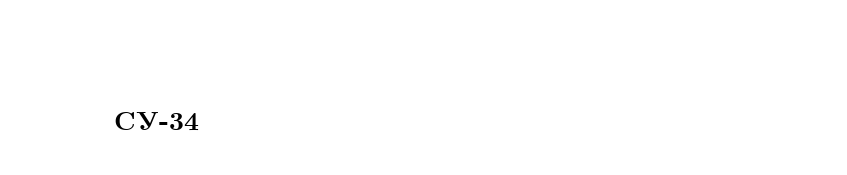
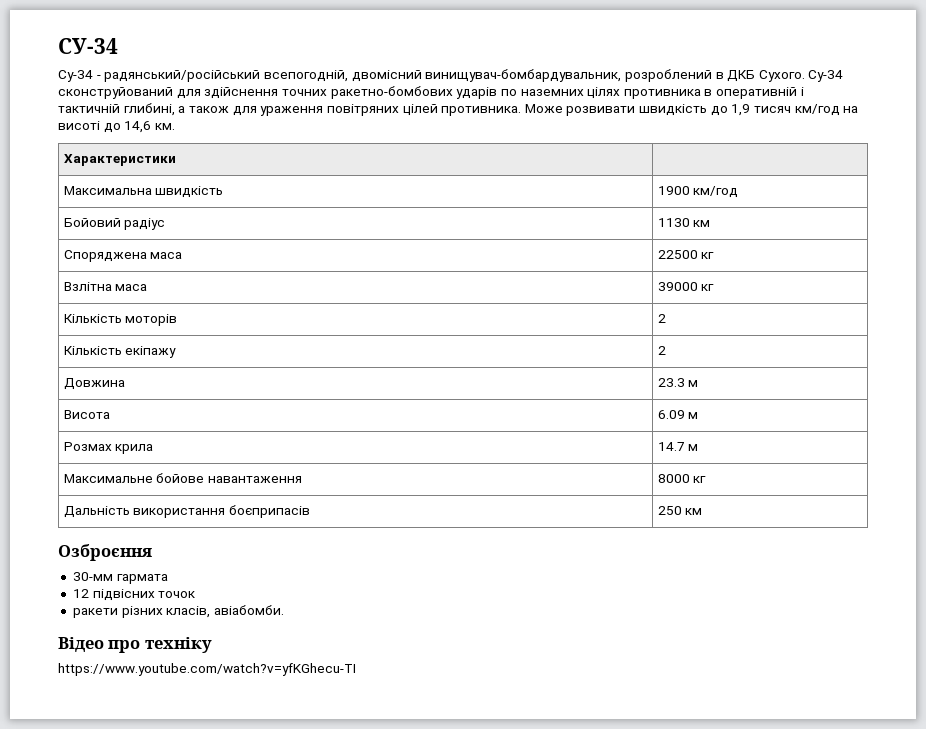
(199, 121) none -> [58,69,844,82] [58,86,804,99] [58,103,859,116] [58,121,175,133] [63,154,176,166] [63,186,224,198] [657,186,739,198] [63,218,166,230] [657,218,711,227] [63,250,183,262] [657,250,715,259] [63,282,148,291] [657,282,715,291] [63,314,178,326] [657,314,666,323] [63,346,177,358] [657,346,666,355] [63,378,125,390] [657,378,699,387] [63,410,110,419] [657,410,699,419] [63,442,154,454] [657,442,699,451] [63,473,303,483] [657,474,707,483] [63,505,311,518] [657,506,703,515] [58,544,152,561] [72,572,168,584] [72,589,196,601] [72,605,284,618] [58,637,212,653] [58,663,356,676] // Су-34 - радянський/російський всепогодній, двомісний винищувач-бомбардувальник, розроблений в ДКБ Сухого. Су-34 сконструйований для здійснення точних ракетно-бомбових ударів по наземних цілях противника в оперативній і тактичній глибині, а також для ураження повітряних цілей противника. Може розвивати швидкість до 1,9 тисяч км/год на висоті до 14,6 км. // Характеристики | // Максимальна швидкість | 1900 км/год // Бойовий радіус | 1130 км // Споряджена маса | 22500 кг // Взлітна маса | 39000 кг // Кількість моторів | 2 // Кількість екіпажу | 2 // Довжина | 23.3 м // Висота | 6.09 м // Розмах крила | 14.7 м // Максимальне бойове навантаження | 8000 кг // Дальність використання боєприпасів | 250 км // Озброєння // 30-мм гармата // 12 підвісних точок // ракети різних класів, авіабомби. // Відео про техніку // https://www.youtube.com/watch?v=yfKGhecu-TI

